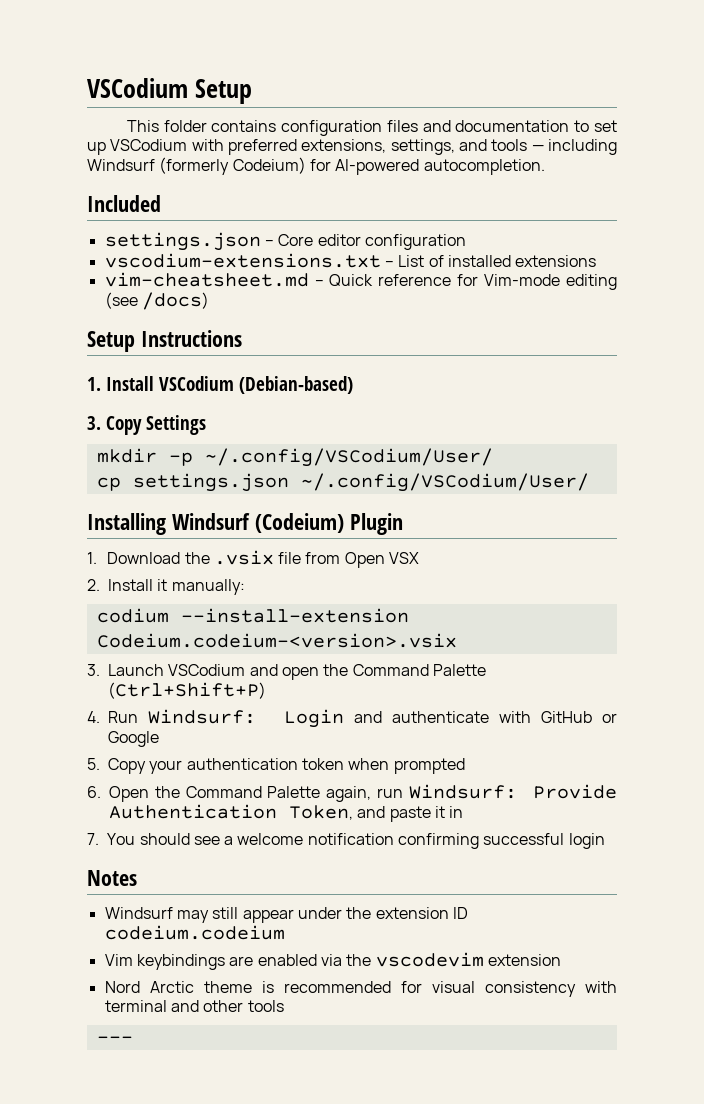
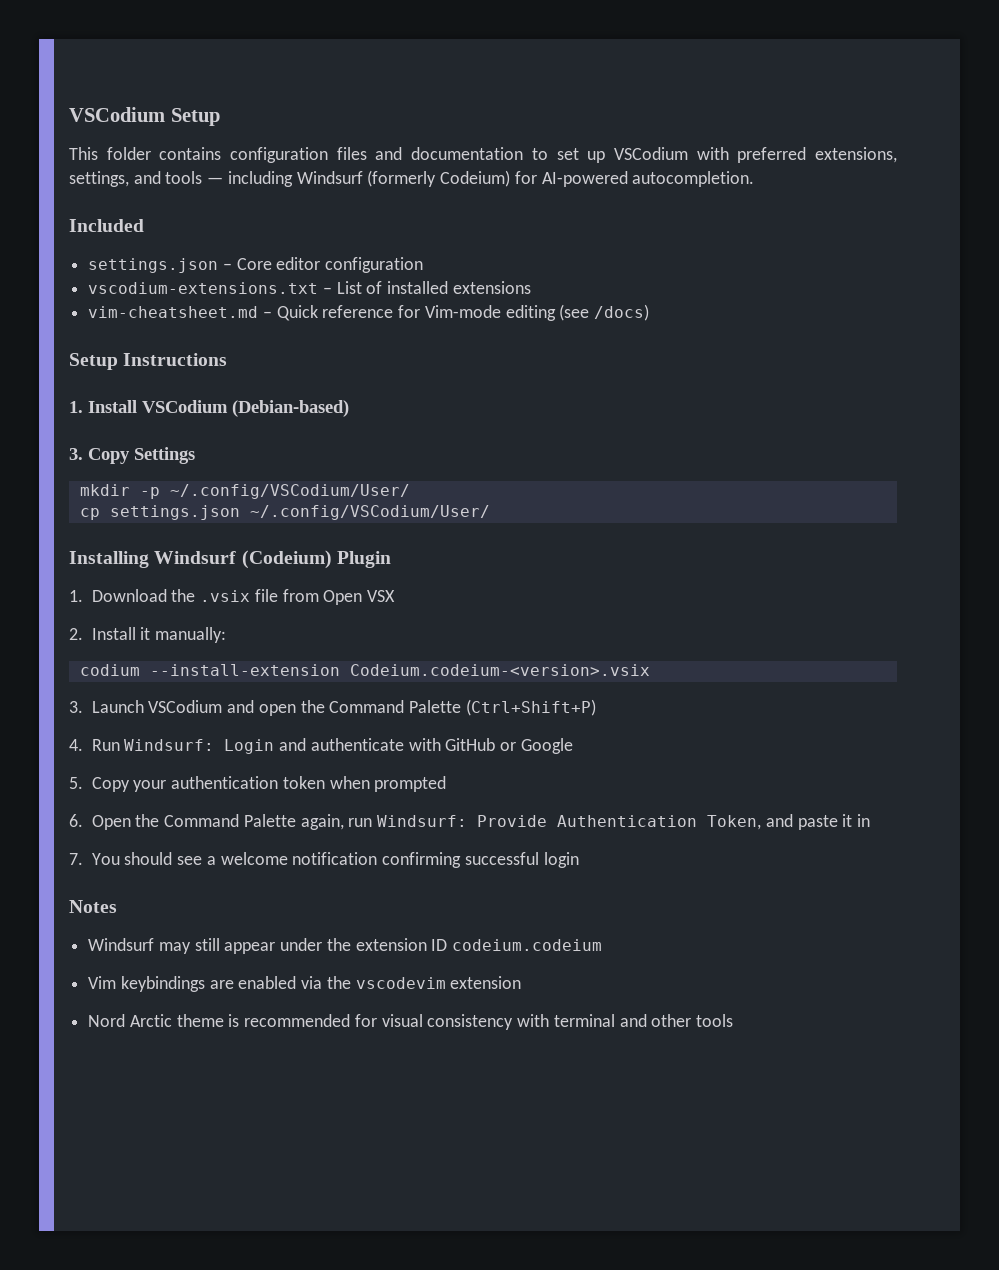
[96,1036,133,1043] // --- -> (733, 1020) none

